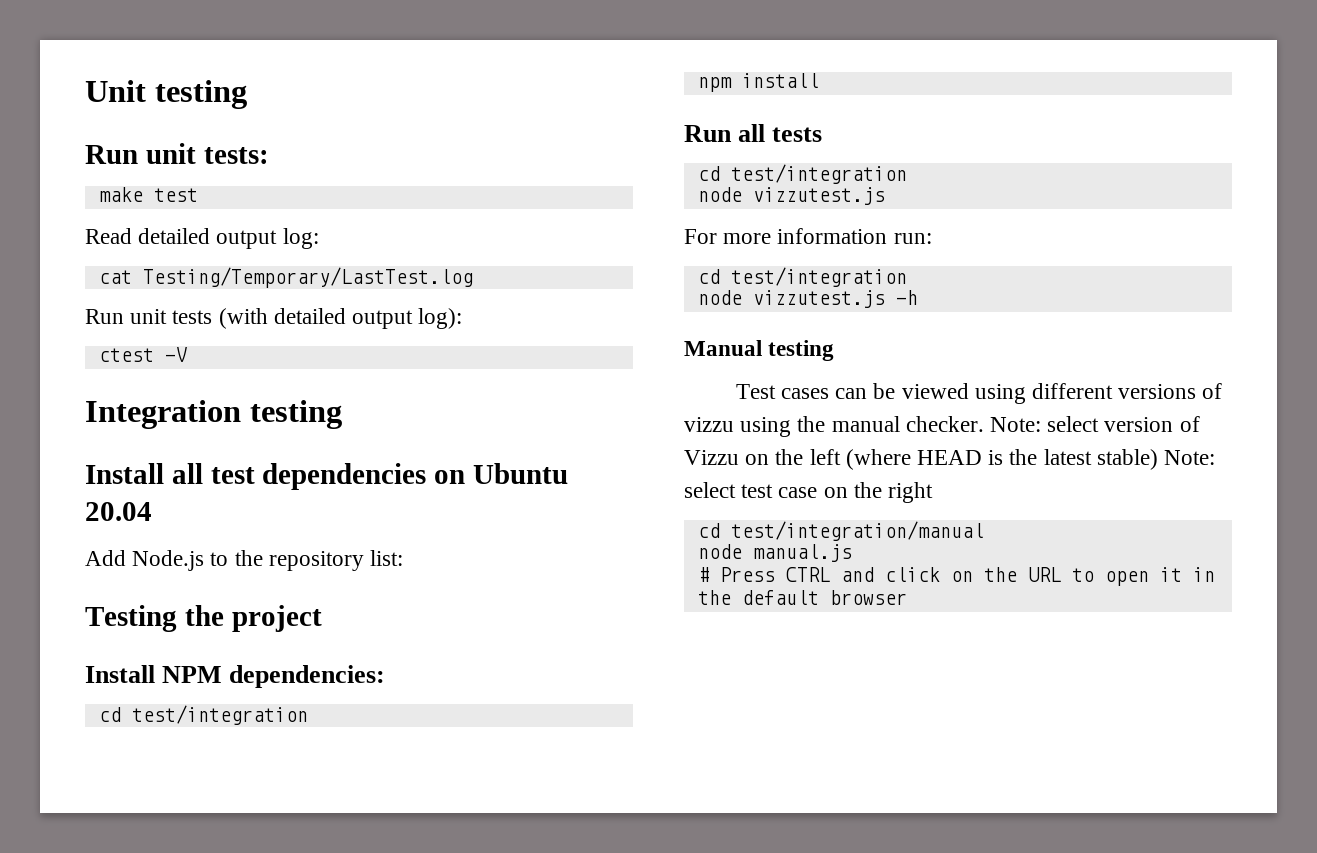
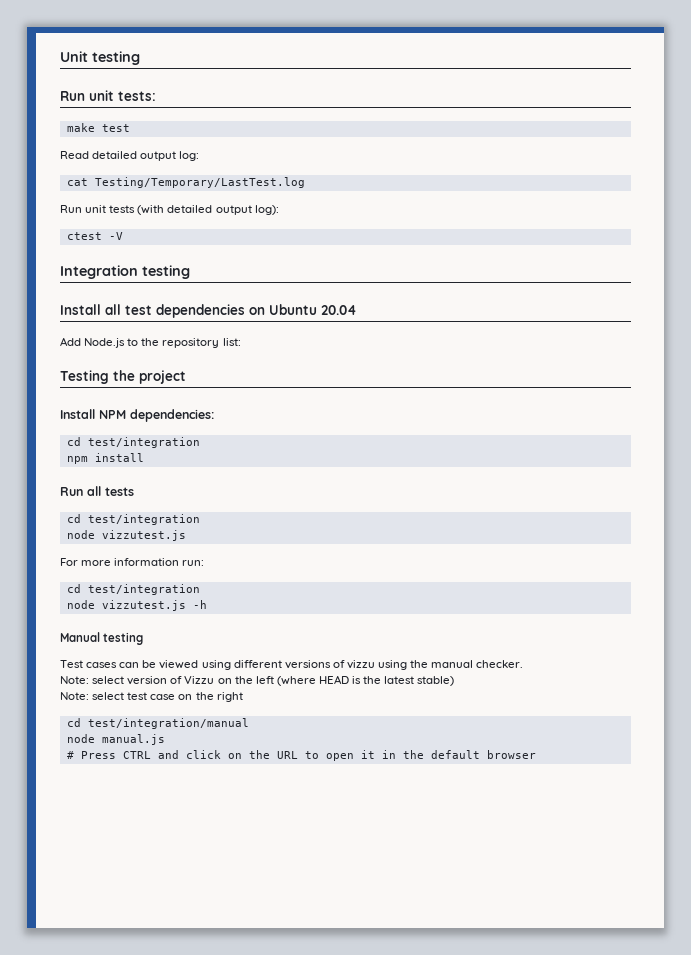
(984, 424) none -> (524, 664) //
(1158, 459) none -> (455, 681) //

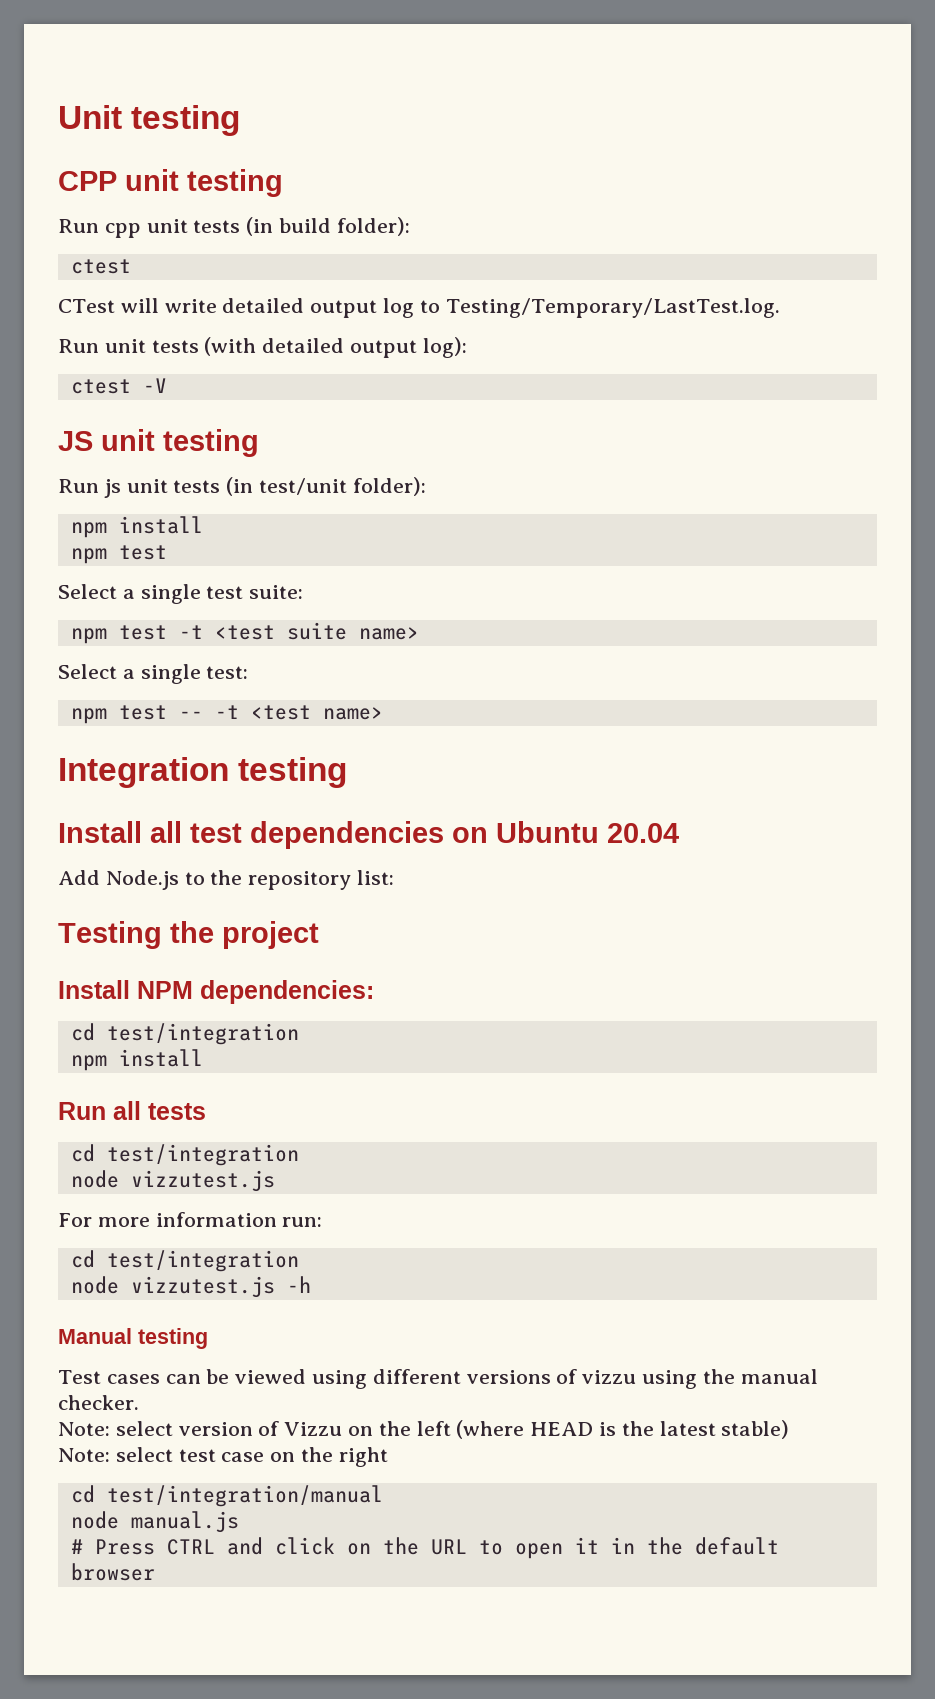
[60,90,156,101] [66,123,130,132] [60,151,200,161] [66,177,305,188] Run unit tests: // make test // Read detailed output log: // cat Testing/Temporary/LastTest.log -> [58,169,283,197] [58,217,410,238] [70,259,131,274] [58,298,780,318] CPP unit testing // Run cpp unit tests (in build folder): // ctest // CTest will write detailed output log to Testing/Temporary/LastTest.log.
(123, 236) none -> [58,429,259,457] [58,477,426,498] [70,516,203,538] [70,545,167,564] [58,584,304,604] [70,622,419,644] [58,664,249,684] [70,705,383,724] // JS unit testing // Run js unit tests (in test/unit folder): // npm install // npm test // Select a single test suite: // npm test -t <test suite name> // Select a single test: // npm test -- -t <test name>

